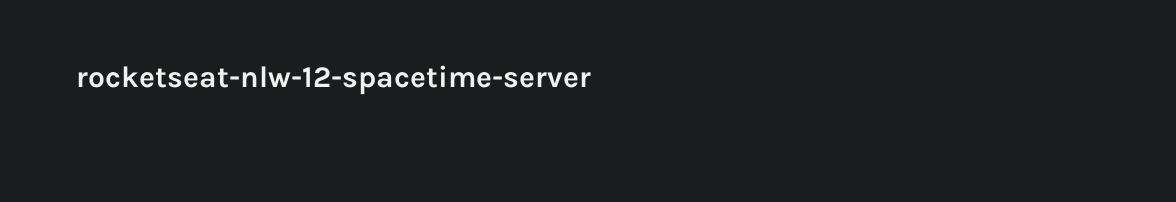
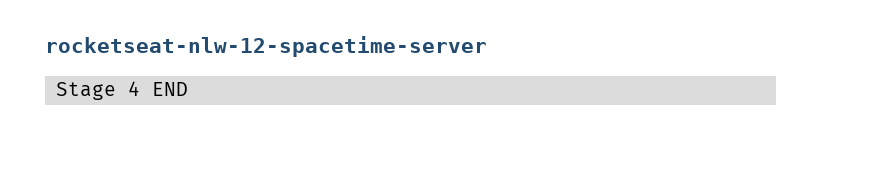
(591, 80) none -> [55,81,188,100] // Stage 4 END

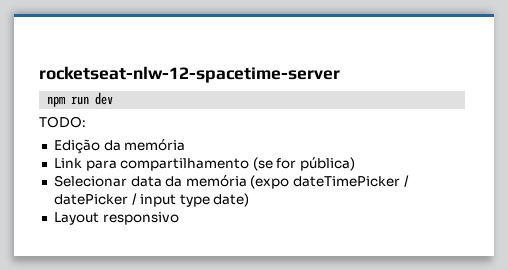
[55,81,188,100] Stage 4 END -> [47,92,114,107] [39,116,86,128] [53,139,186,154] [53,157,356,171] [53,175,409,189] [53,193,250,207] [53,212,179,225] npm run dev // TODO: // Edição da memória // Link para compartilhamento (se for pública) // Selecionar data da memória (expo dateTimePicker / datePicker / input type date) // Layout responsivo

